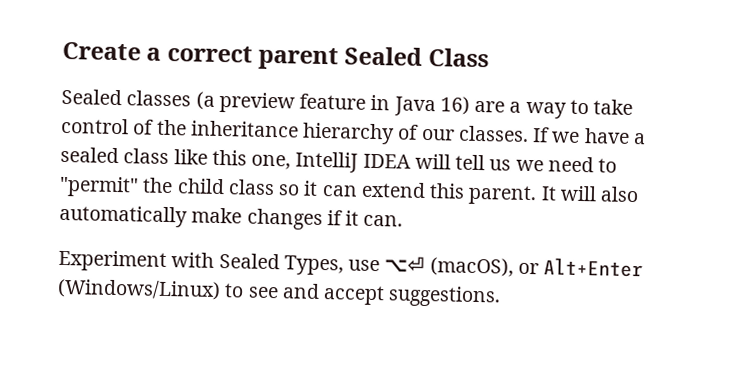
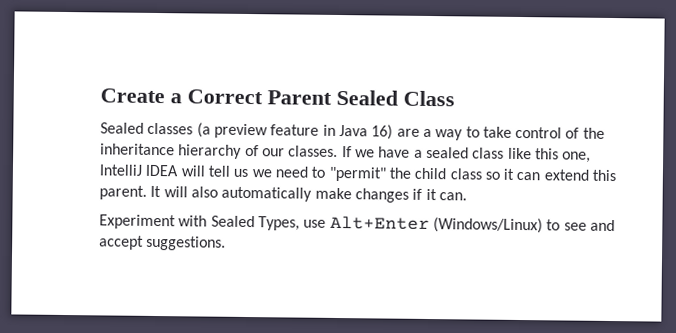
[166,44,340,71] correct parent -> [187,89,332,105] Correct Parent
[384,256,539,277] ⌥⏎ (macOS), or -> (327, 223) none

